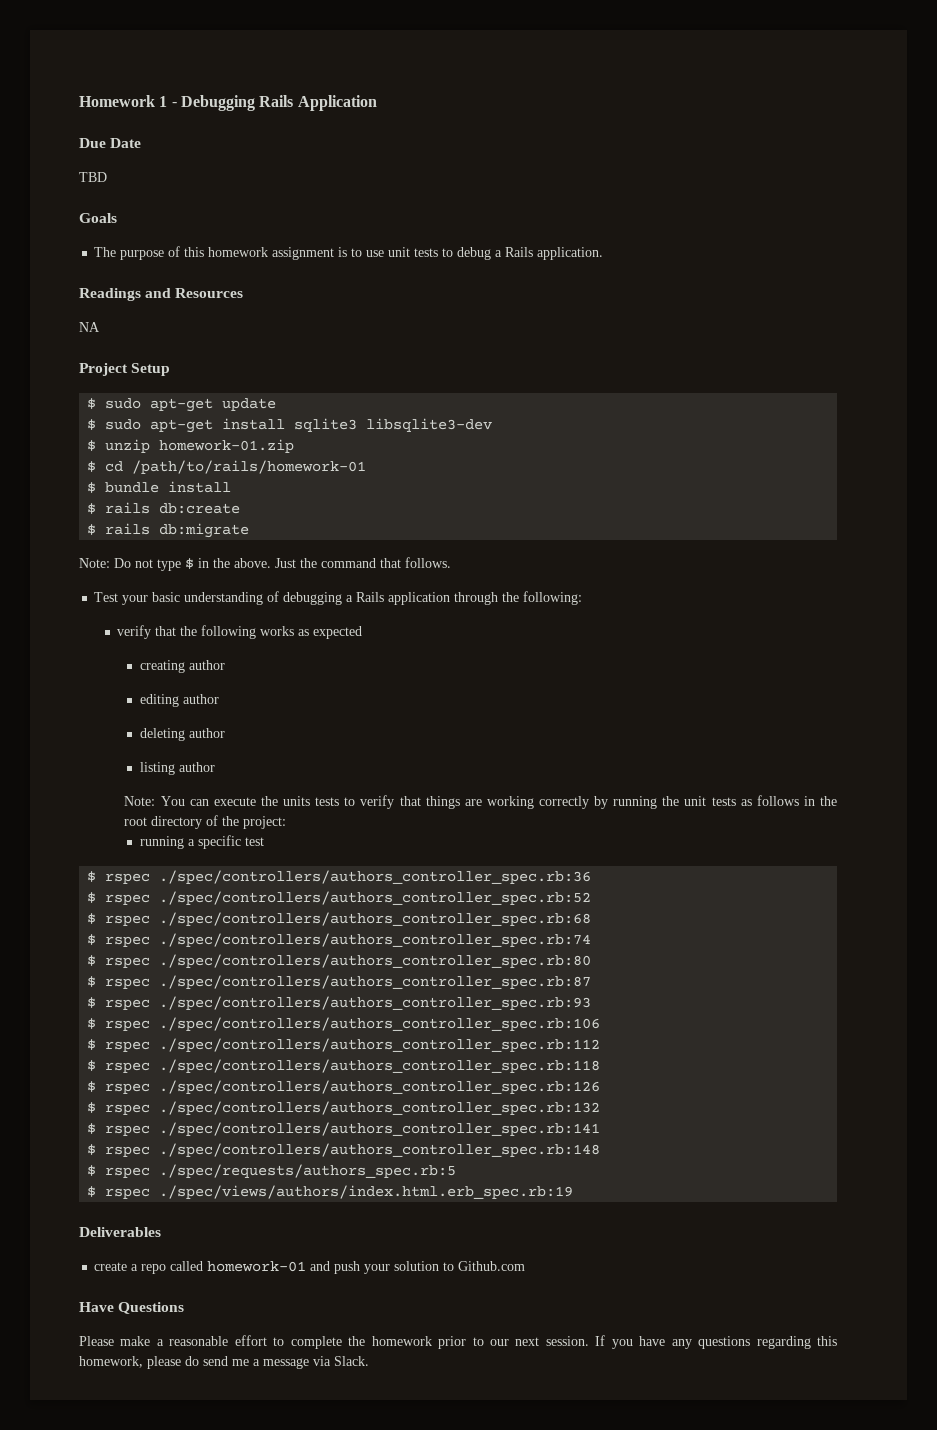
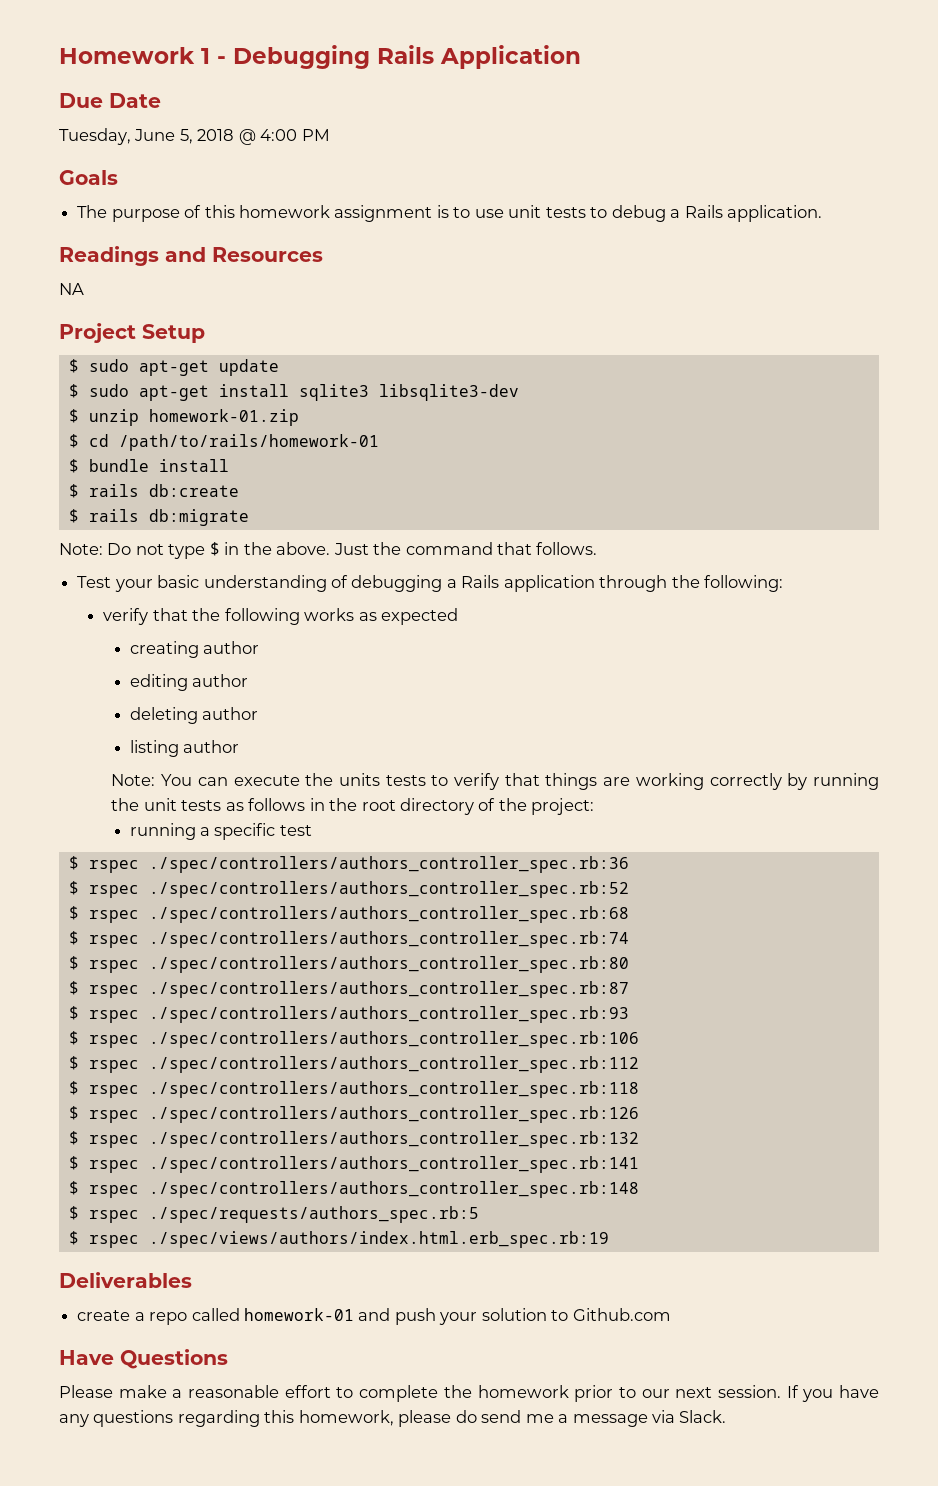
[79,172,107,182] TBD -> [59,128,330,145] Tuesday, June 5, 2018 @ 4:00 PM

